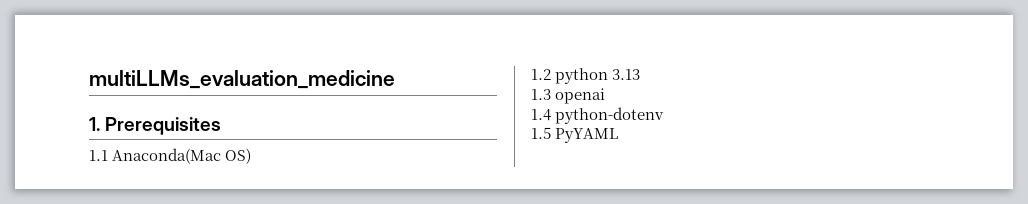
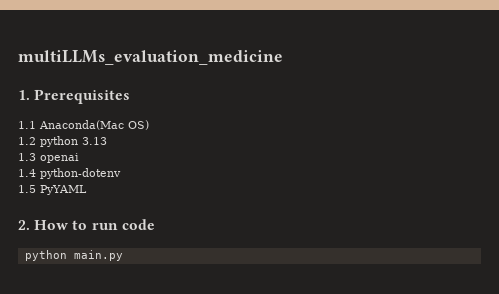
(619, 135) none -> [18,219,155,230] [24,250,123,261] // 2. How to run code // python main.py

